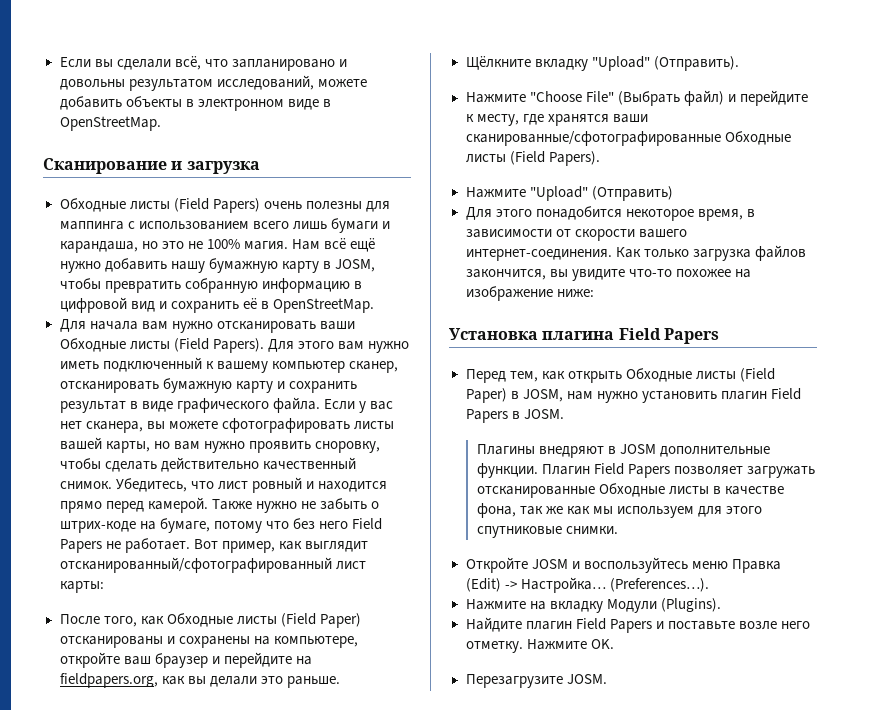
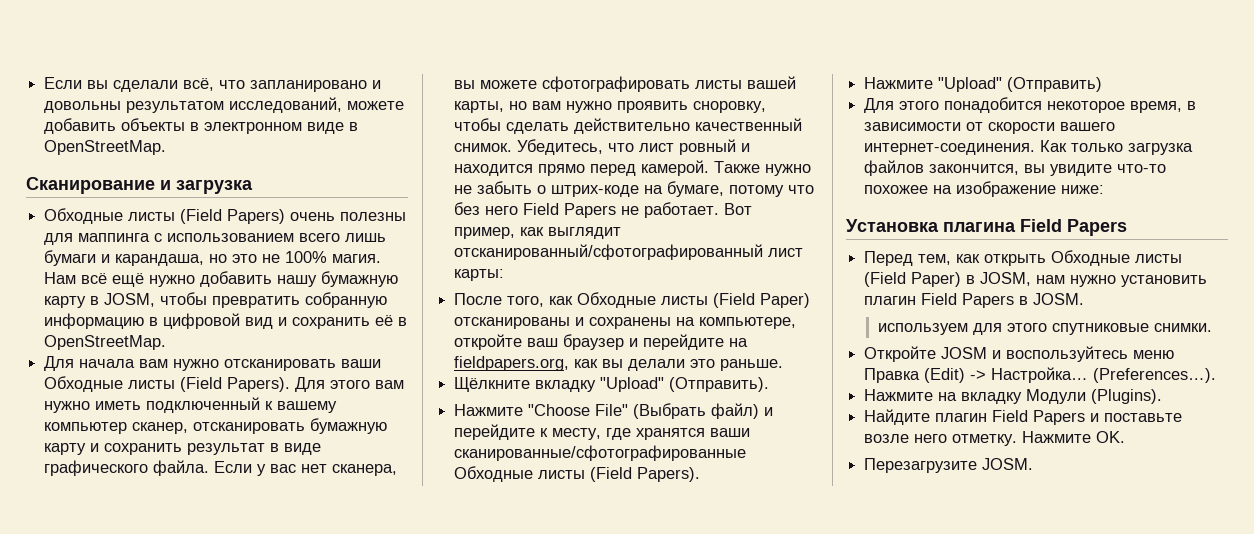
[476,444,770,458] [476,463,815,478] [476,483,784,498] [476,503,613,518] Плагины внедряют в JOSM дополнительные функции. Плагин Field Papers позволяет загружать отсканированные Обходные листы в качестве фона, так же как мы -> (1085, 299) none

